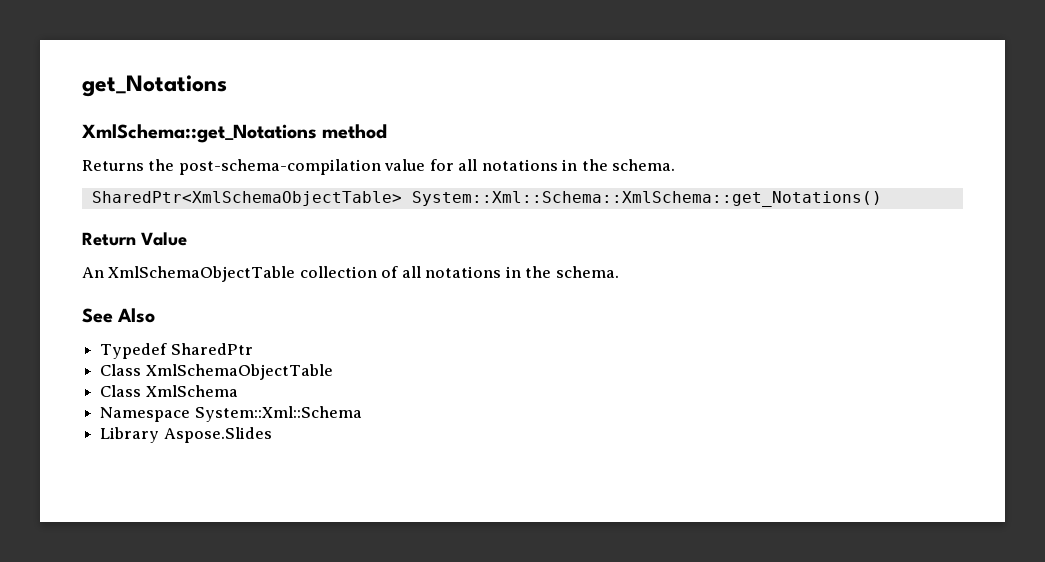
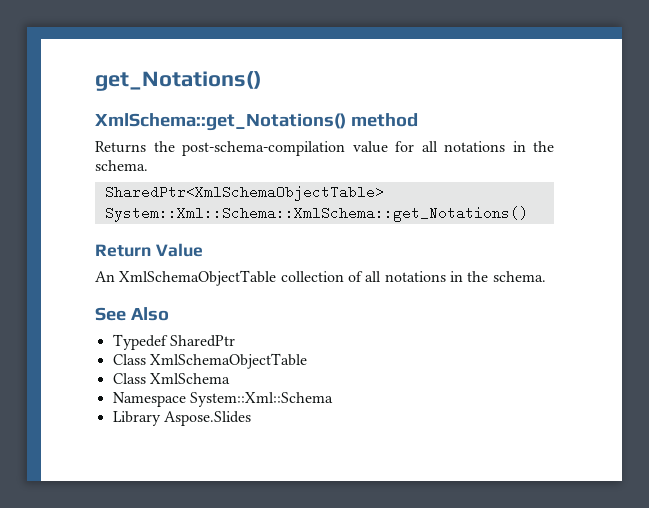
[82,75,227,97] [82,124,317,143] get_Notations // XmlSchema::get_Notations -> [95,71,262,91] [95,113,346,131] get_Notations() // XmlSchema::get_Notations()

